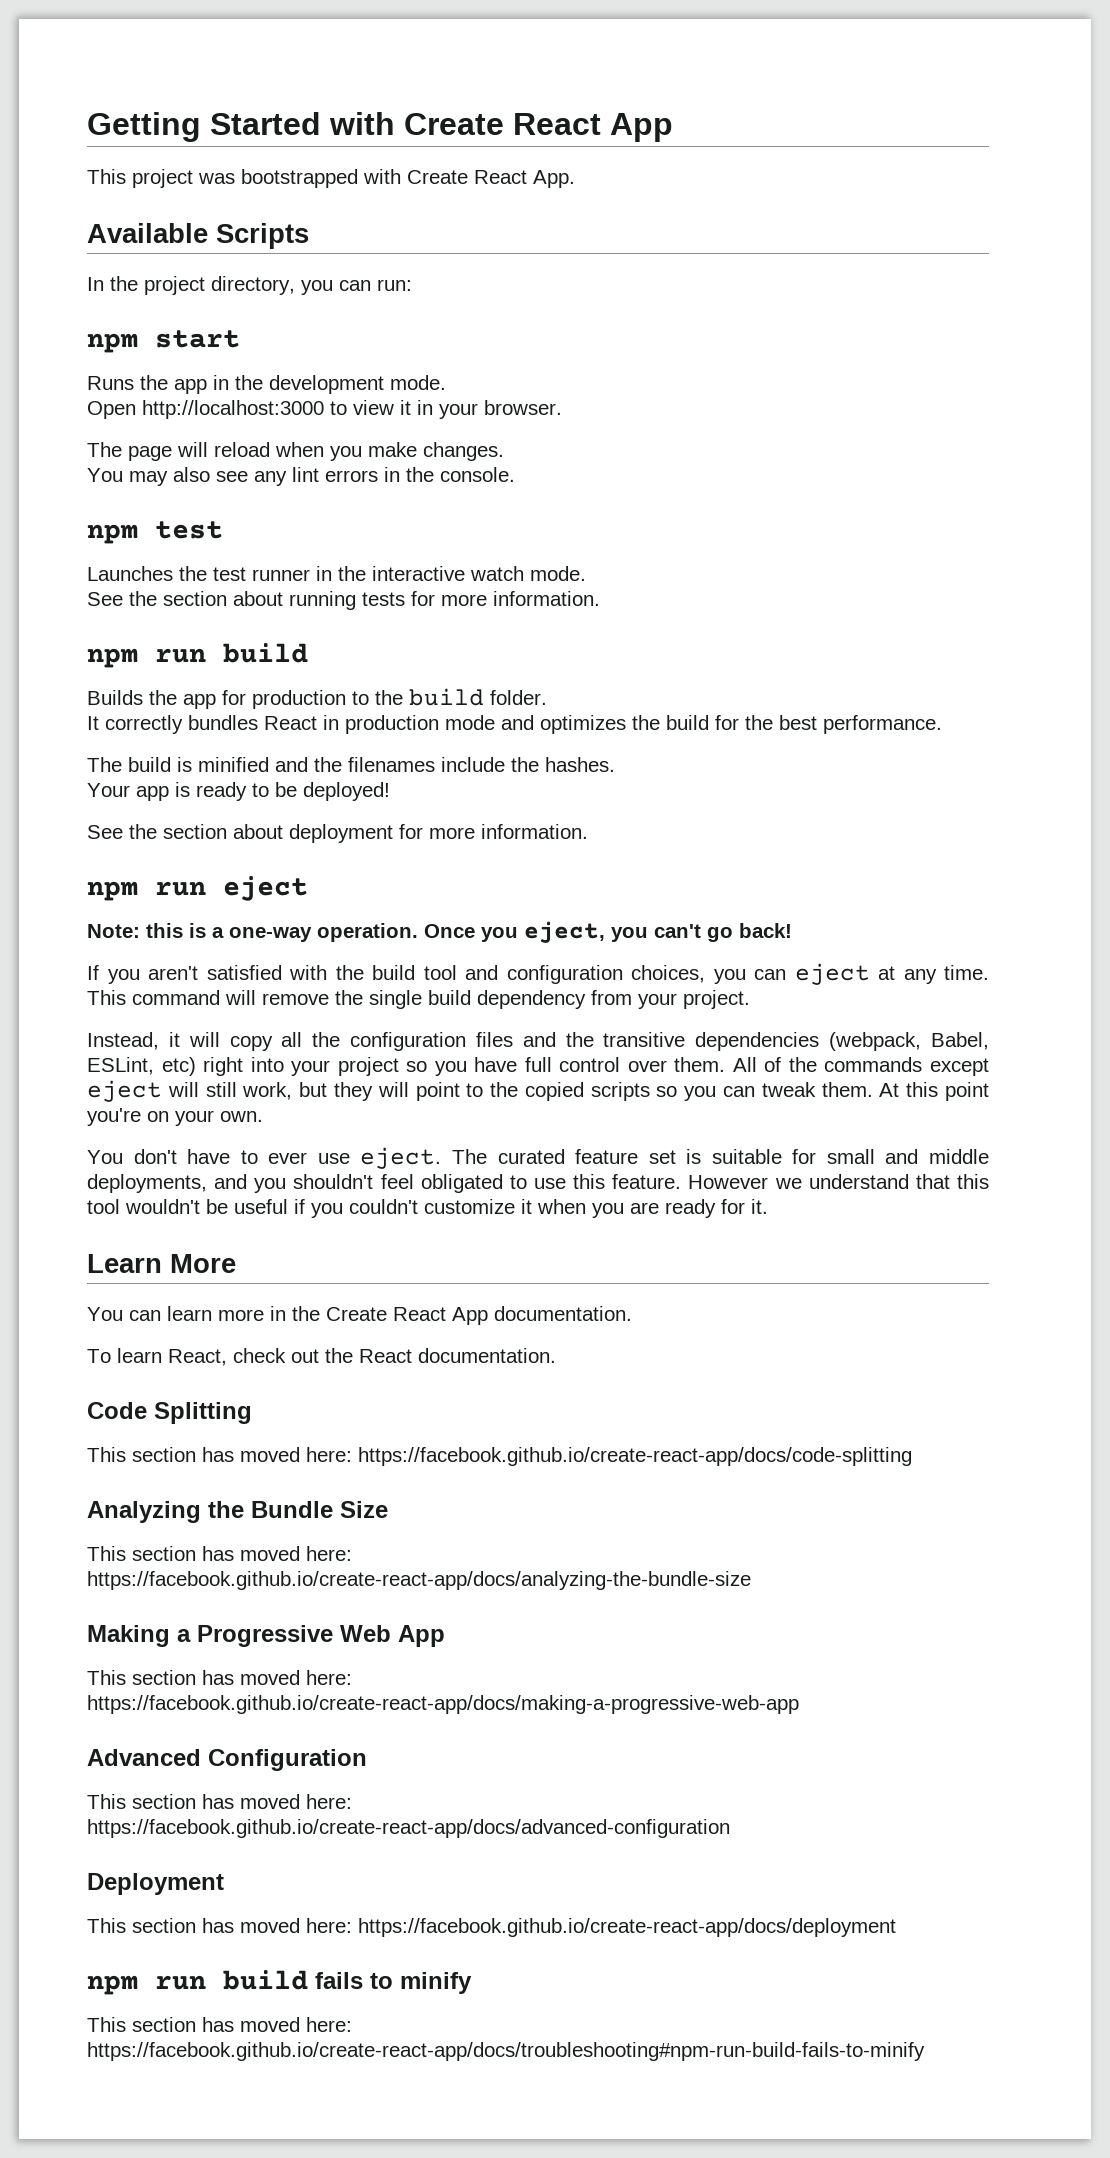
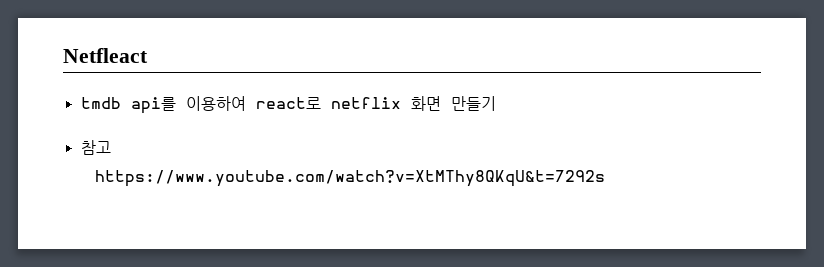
[87,112,673,142] [87,169,575,188] [87,223,309,249] [87,276,412,295] [87,330,240,353] [87,375,446,394] [87,400,562,419] [87,442,504,461] [87,467,515,486] [87,521,223,544] [87,566,586,581] [87,591,600,610] [87,643,308,668] [87,688,547,709] [87,715,942,734] [87,757,615,772] [87,782,390,801] [87,824,588,843] [87,876,308,901] [87,921,792,943] [87,963,989,985] [87,990,750,1009] [87,1032,989,1051] [87,1057,989,1076] [87,1080,989,1102] [87,1108,263,1126] [87,1147,989,1169] [87,1174,989,1193] [87,1199,768,1218] [87,1254,236,1273] [87,1306,632,1325] [87,1348,556,1366] [87,1402,252,1424] [87,1447,912,1466] [87,1501,388,1523] [87,1546,352,1561] [87,1571,751,1590] [87,1625,445,1647] [87,1670,352,1685] [87,1695,799,1714] [87,1749,367,1771] [87,1794,352,1809] [87,1819,730,1838] [87,1873,224,1895] [87,1918,896,1937] [87,1970,472,1995] [87,2017,352,2032] [87,2042,925,2061] Getting Started with Create React App // This project was bootstrapped with Create React App. // Available Scripts // In the project directory, you can run: // npm start // Runs the app in the development mode. // Open http://localhost:3000 to view it in your browser. // The page will reload when you make changes. // You may also see any lint errors in the console. // npm test // Launches the test runner in the interactive watch mode. // See the section about running tests for more information. // npm run build // Builds the app for production to the build folder. // It correctly bundles React in production mode and optimizes the build for the best performance. // The build is minified and the filenames include the hashes. // Your app is ready to be deployed! // See the section about deployment for more information. // npm run eject // Note: this is a one-way operation. Once you eject, you can't go back! // If you aren't satisfied with the build tool and configuration choices, you can eject at any time. This command will remove the single build dependency from your project. // Instead, it will copy all the configuration files and the transitive dependencies (webpack, Babel, ESLint, etc) right into your project so you have full control over them. All of the commands except eject will still work, but they will point to the copied scripts so you can tweak them. At this point you're on your own. // You don't have to ever use eject. The curated feature set is suitable for small and middle deployments, and you shouldn't feel obligated to use this feature. However we understand that this tool wouldn't be useful if you couldn't customize it when you are ready for it. // Learn More // You can learn more in the Create React App documentation. // To learn React, check out the React documentation. // Code Splitting // This section has moved here: https://facebook.github.io/create-react-app/docs/code-splitting // Analyzing the Bundle Size // This section has moved here: https://facebook.github.io/create-react-app/docs/analyzing-the-bundle-size // Making a Progressive Web App // This section has moved here: https://facebook.github.io/create-react-app/docs/making-a-progressive-web-app // Advanced Configuration // This section has moved here: https://facebook.github.io/create-react-app/docs/advanced-configuration // Deployment // This section has moved here: https://facebook.github.io/create-react-app/docs/deployment // npm run build fails to minify // This section has moved here: https://facebook.github.io/create-react-app/docs/troubleshooting#npm-run-build-fails-to-minify -> [63,48,148,63] [80,96,496,114] [80,140,111,155] [94,170,605,187] Netfleact // tmdb api를 이용하여 react로 netflix 화면 만들기 // 참고 // https://www.youtube.com/watch?v=XtMThy8QKqU&t=7292s

